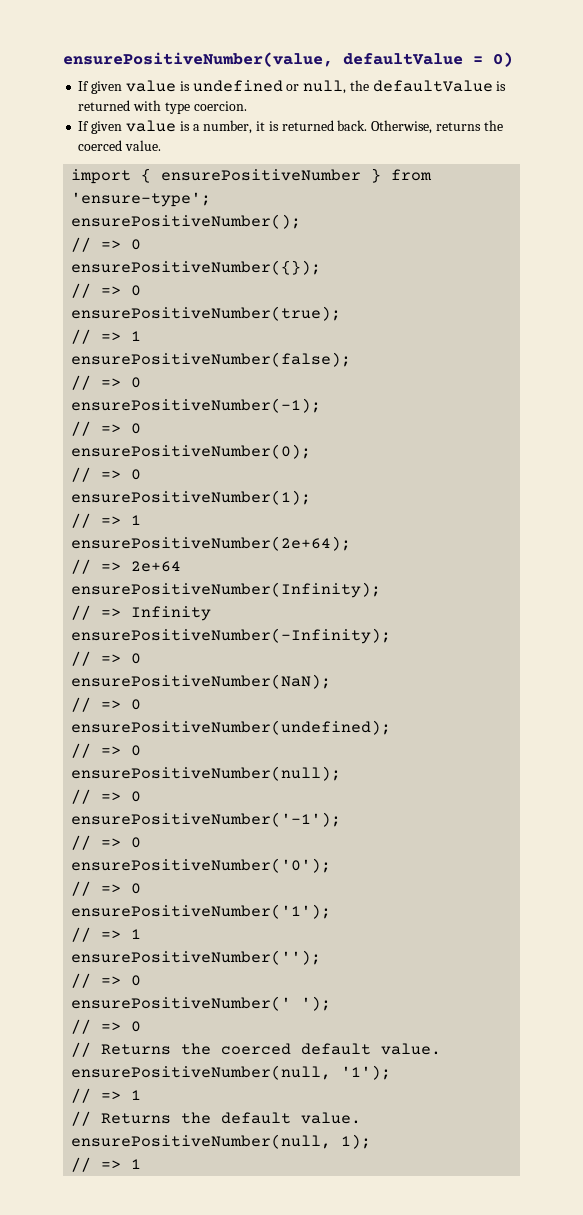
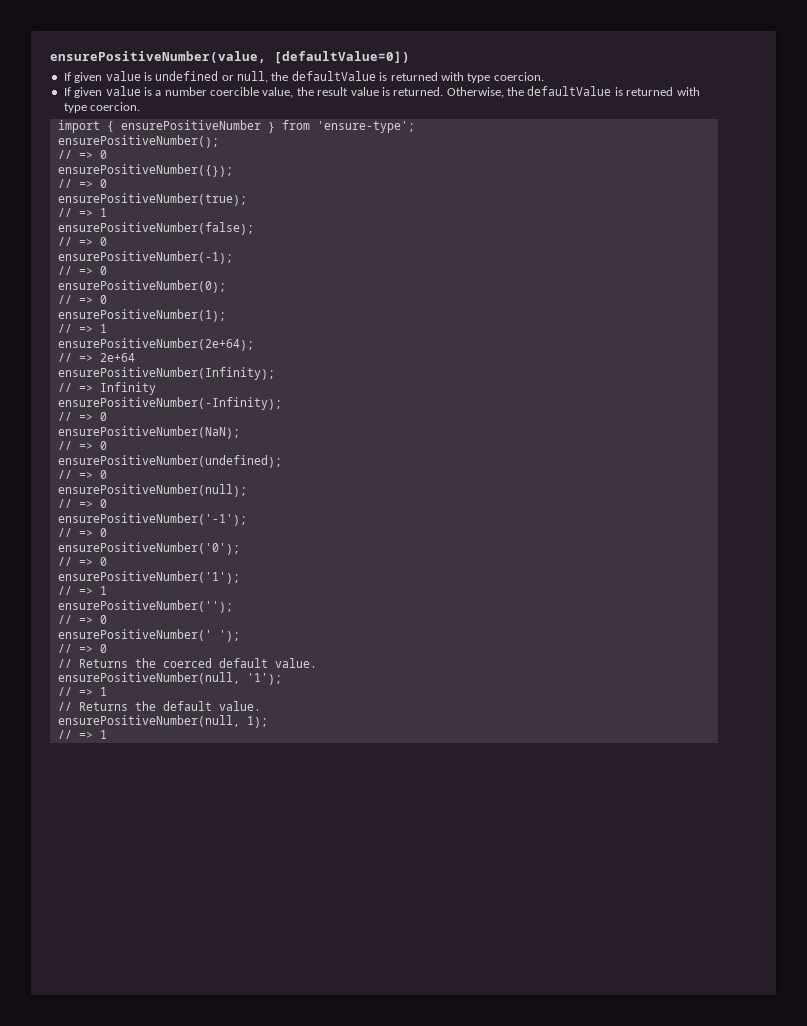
[343,52,513,67] defaultValue = 0) -> [274,51,410,64] [defaultValue=0])
[203,120,503,134] [78,140,162,151] number, it is returned back. Otherwise, returns the coerced value. -> [164,86,700,98] [63,102,141,113] number coercible value, the result value is returned. Otherwise, the defaultValue is returned with type coercion.

